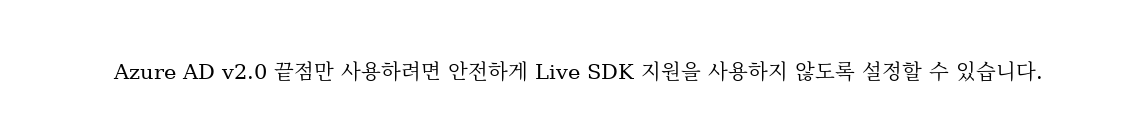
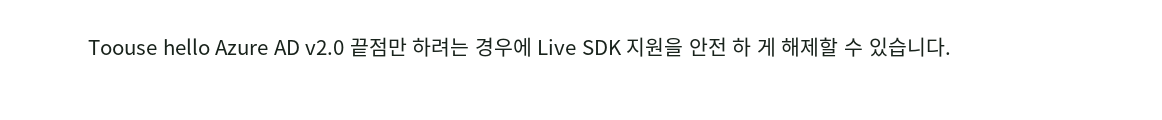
(113, 71) none -> [88,38,210,55] Toouse hello
[341,61,529,82] 사용하려면 안전하게 -> [412,37,532,57] 하려는 경우에
[708,61,923,82] 사용하지 않도록 설정할 -> [688,37,839,57] 안전 하 게 해제할

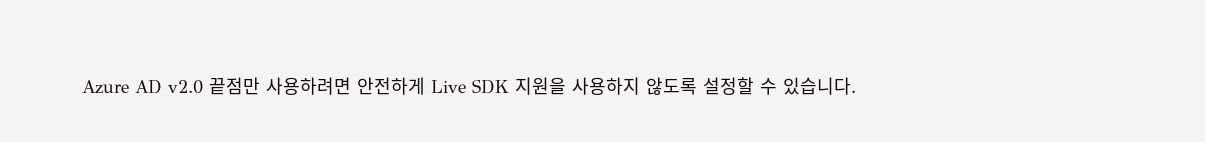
[88,38,210,55] Toouse hello -> (82, 87) none
[412,37,532,57] 하려는 경우에 -> [266,77,425,95] 사용하려면 안전하게
[688,37,839,57] 안전 하 게 해제할 -> [572,77,754,95] 사용하지 않도록 설정할

